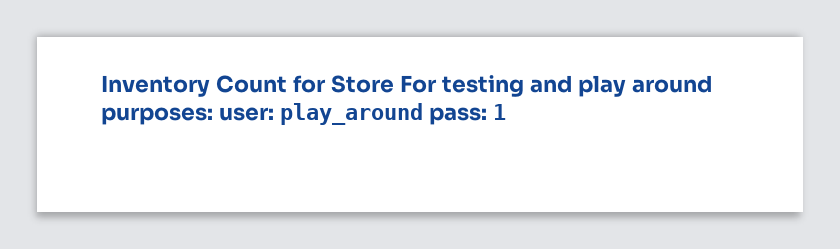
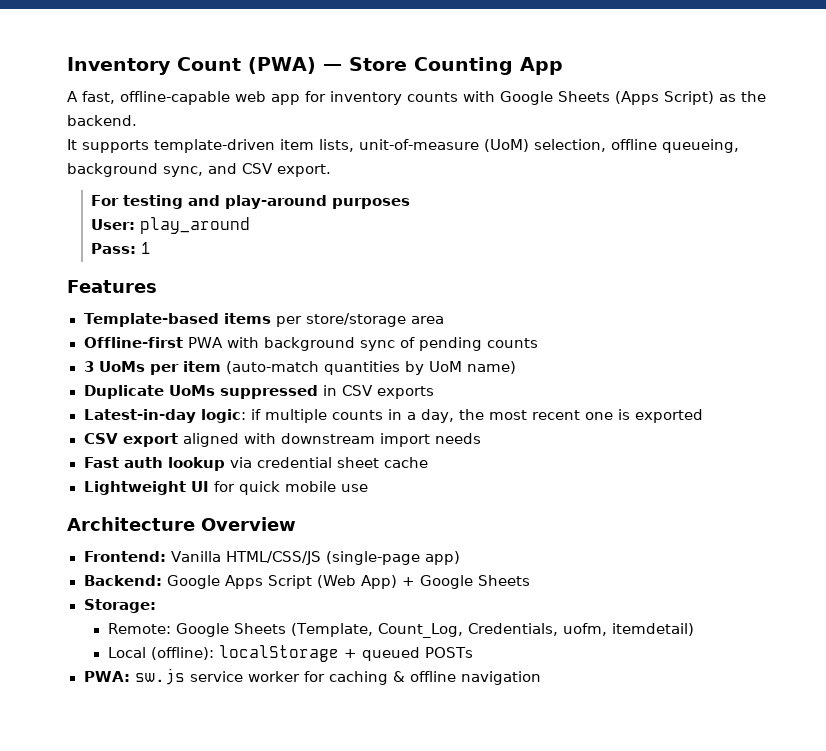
[292,75,712,97] [101,107,274,125] for Store For testing and play around purposes: user: -> [248,57,563,75] [67,91,766,105] [67,115,137,126] [67,139,739,153] [67,163,331,177] [91,195,411,209] [91,219,136,230] (PWA) — Store Counting App // A fast, offline-capable web app for inventory counts with Google Sheets (Apps Script) as the backend. // It supports template-driven item lists, unit-of-measure (UoM) selection, offline queueing, background sync, and CSV export. // For testing and play-around purposes // User:
[428,107,487,125] pass: -> [91,243,137,254] // Pass:
(506, 112) none -> [67,280,157,293] [83,313,445,327] [83,337,538,351] [83,361,516,375] [83,385,434,399] [83,409,703,423] [83,433,481,447] [83,457,429,471] [83,481,368,495] [67,517,296,531] [83,551,461,565] [83,575,531,589] [83,599,156,613] [107,623,694,638] [107,645,473,662] [83,668,541,685] // Features // Template-based items per store/storage area // Offline-first PWA with background sync of pending counts // 3 UoMs per item (auto-match quantities by UoM name) // Duplicate UoMs suppressed in CSV exports // Latest-in-day logic: if multiple counts in a day, the most recent one is exported // CSV export aligned with downstream import needs // Fast auth lookup via credential sheet cache // Lightweight UI for quick mobile use // Architecture Overview // Frontend: Vanilla HTML/CSS/JS (single-page app) // Backend: Google Apps Script (Web App) + Google Sheets // Storage: // Remote: Google Sheets (Template, Count_Log, Credentials, uofm, itemdetail) // Local (offline): localStorage + queued POSTs // PWA: sw.js service worker for caching & offline navigation

